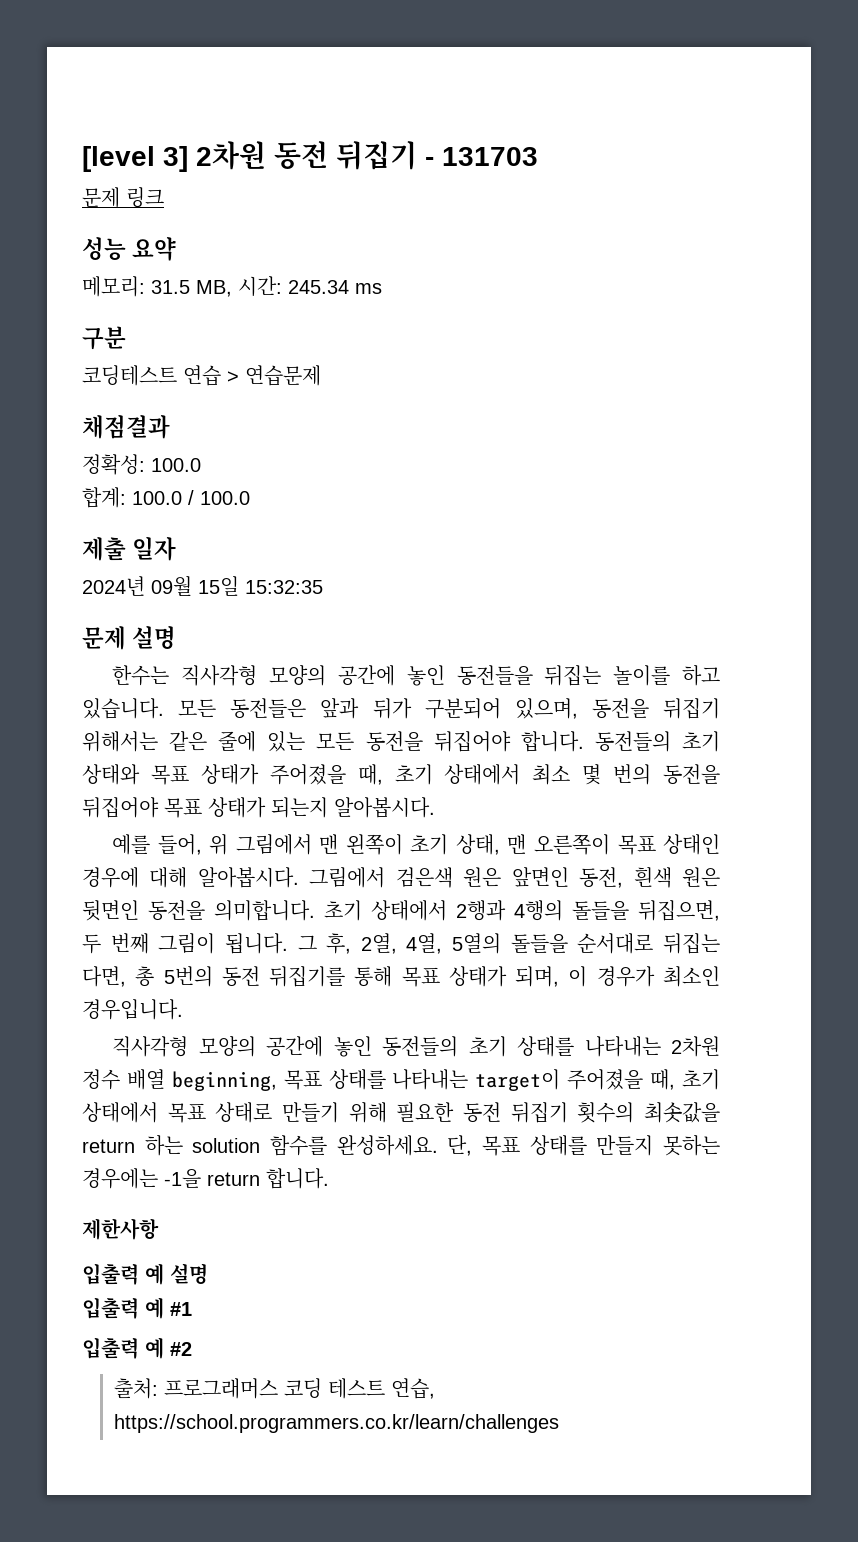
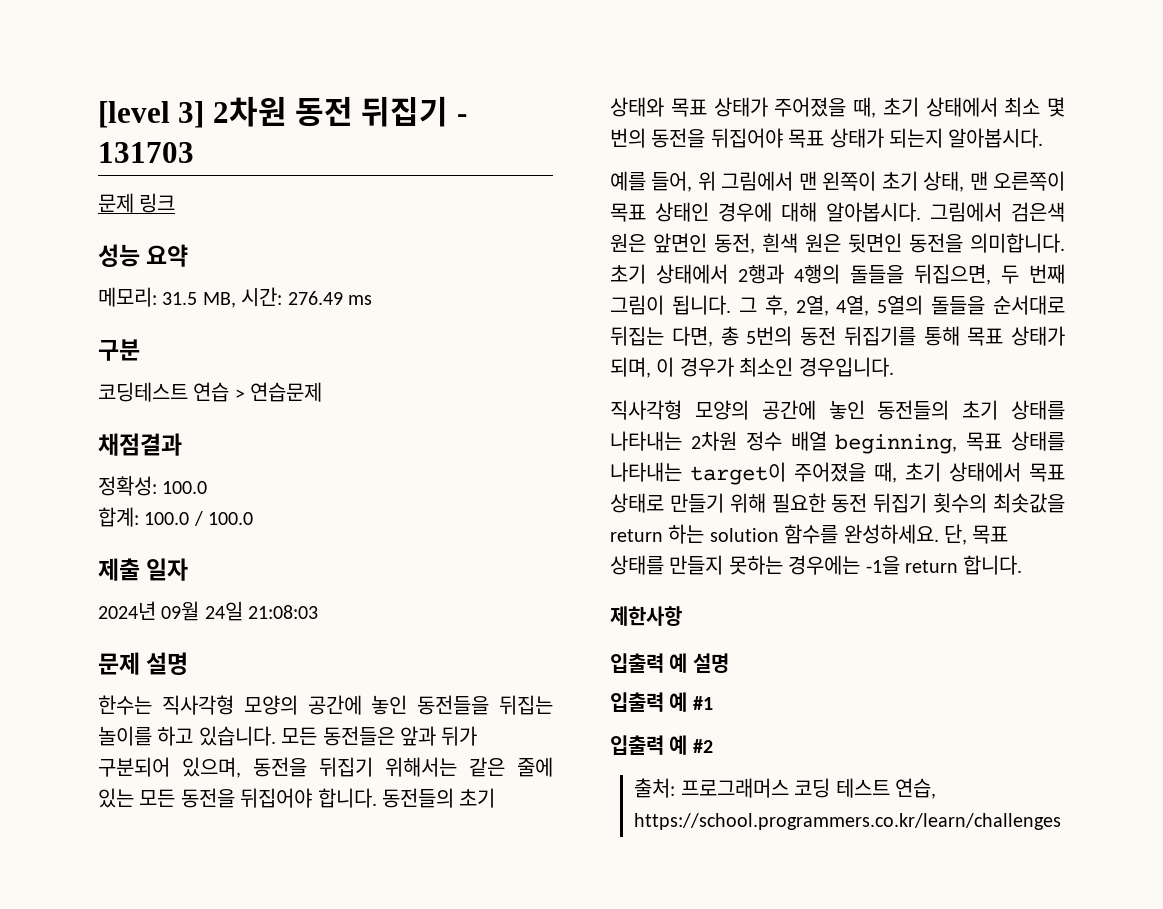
[288,280,349,294] 245.34 -> [287,291,343,305] 276.49
[198,576,323,596] 15일 15:32:35 -> [204,601,319,621] 24일 21:08:03

